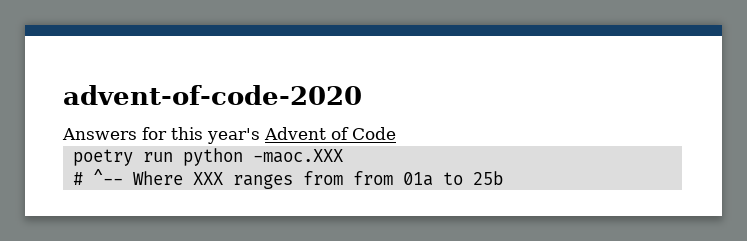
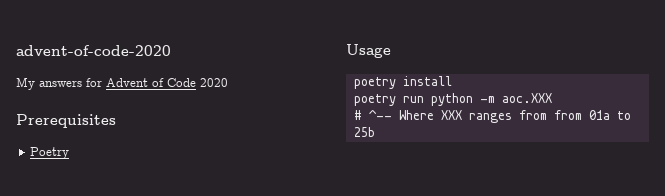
[62,127,260,144] Answers for this year's -> [16,77,102,90] My answers for
(396, 133) none -> [200,78,228,87] [16,114,116,128] [30,147,70,159] [346,44,391,58] [353,76,452,89] 2020 // Prerequisites // Poetry // Usage // poetry install
[252,149,343,163] -maoc.XXX -> [479,93,552,103] -m aoc.XXX

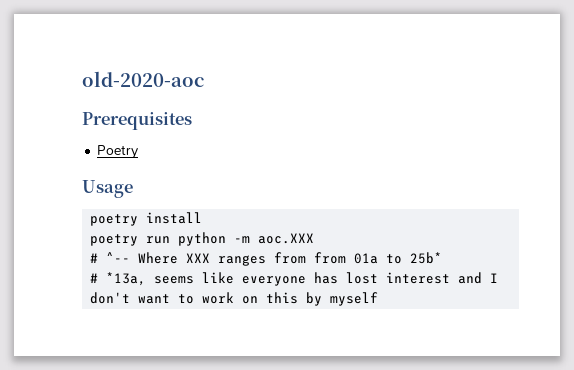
[16,45,171,56] [16,77,228,90] advent-of-code-2020 // My answers for Advent of Code 2020 -> [82,71,204,87] old-2020-aoc
[353,127,375,137] 25b -> [410,252,443,264] [90,272,499,286] [90,292,379,306] 25b* // # *13a, seems like everyone has lost interest and I don't want to work on this by myself

